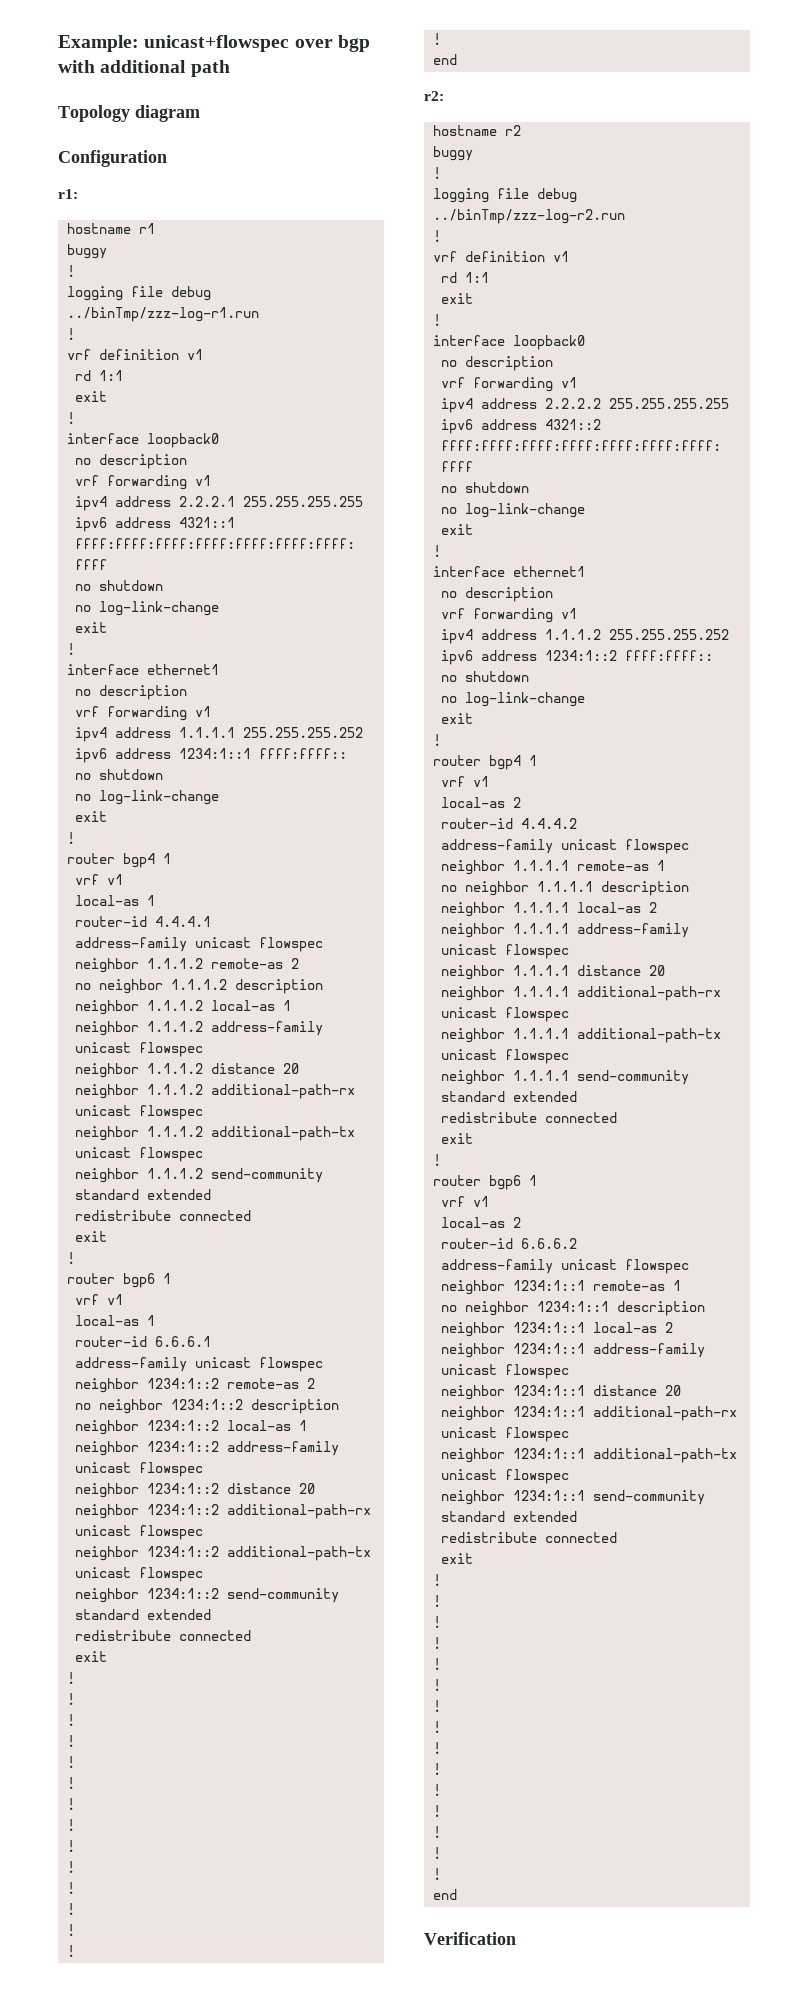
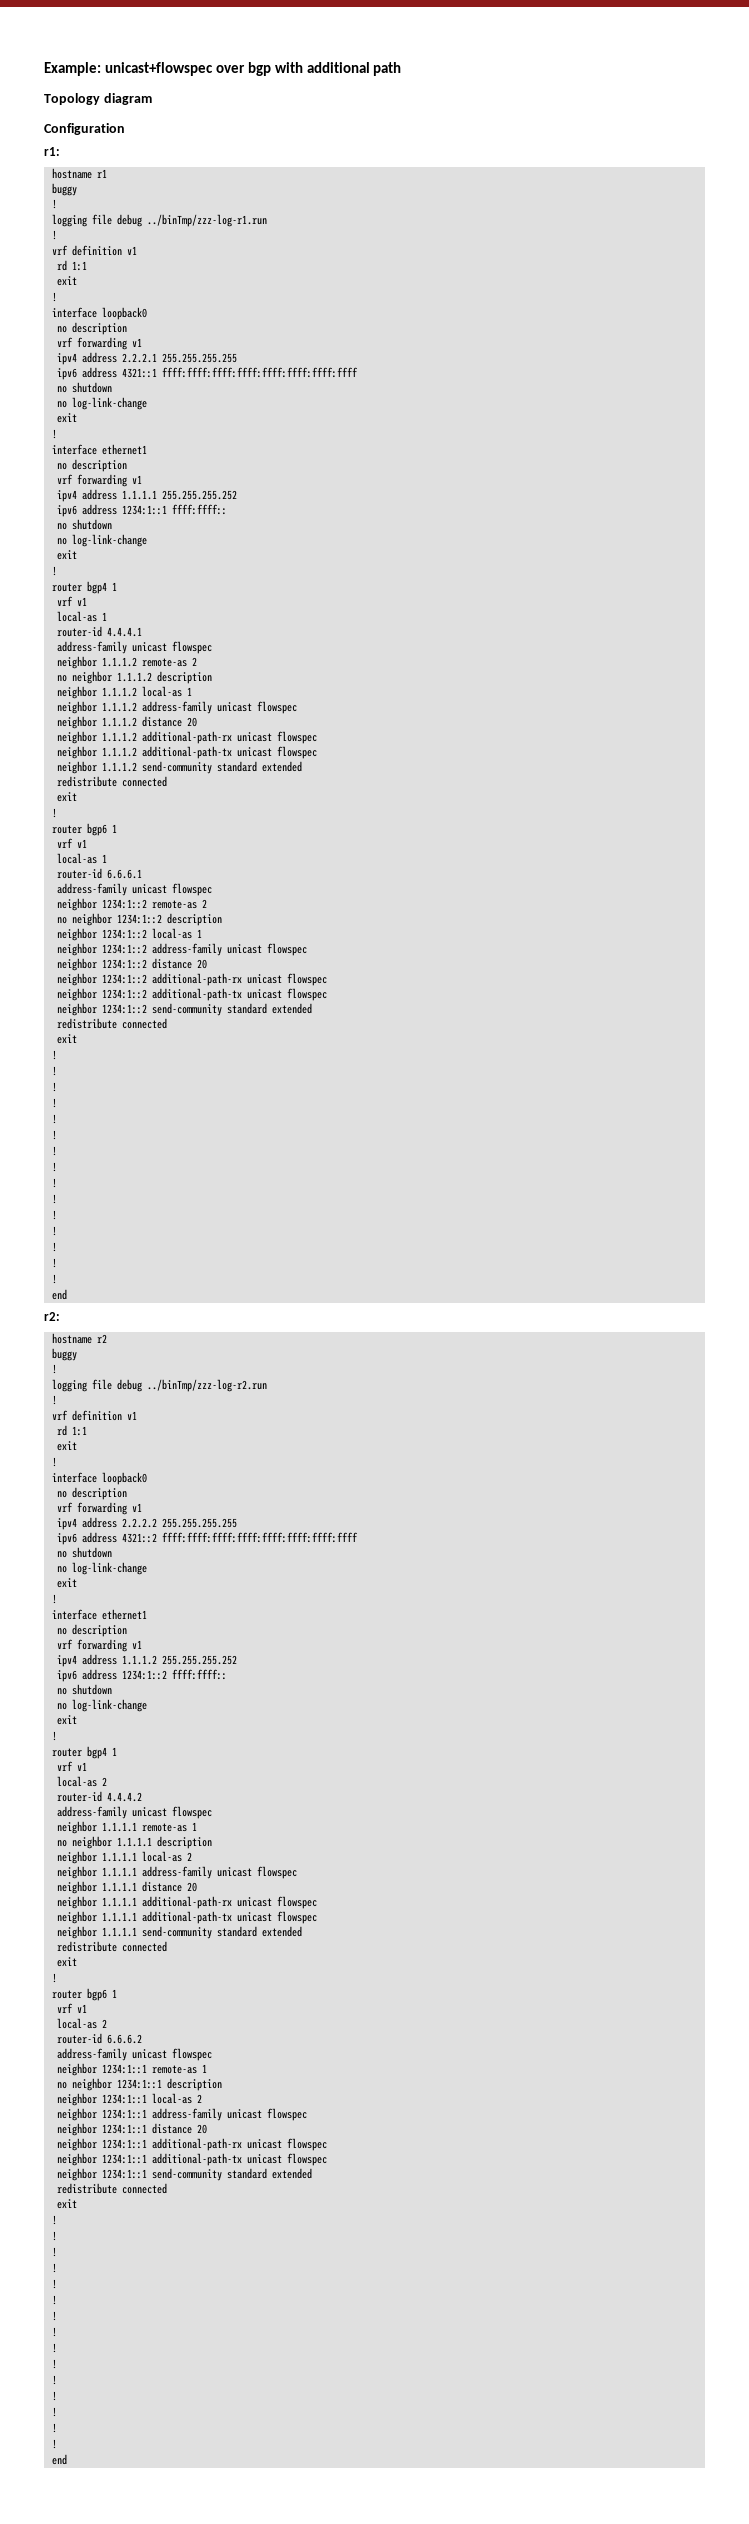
[424,1932,516,1945] // Verification -> (67, 2459) none

